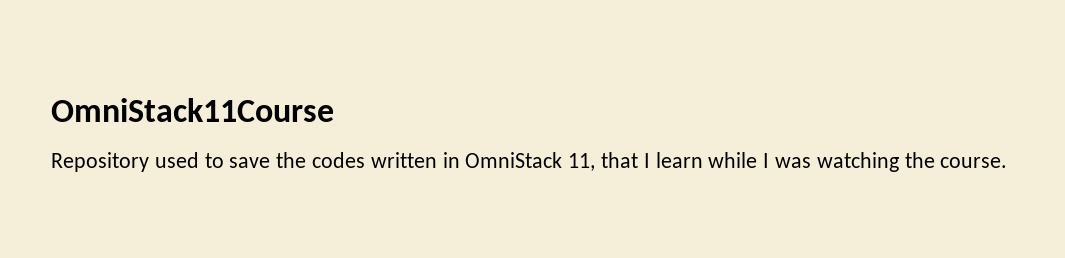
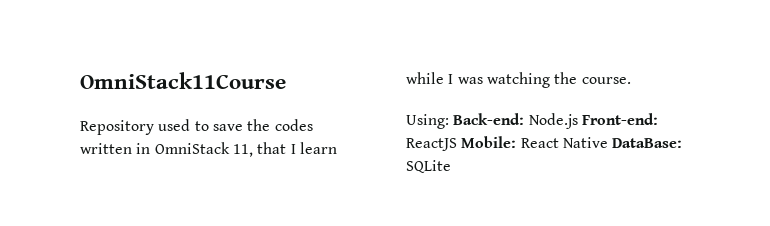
(1008, 162) none -> [406,113,658,129] [406,136,683,151] [406,160,451,173] // Using: Back-end: Node.js Front-end: ReactJS Mobile: React Native DataBase: SQLite

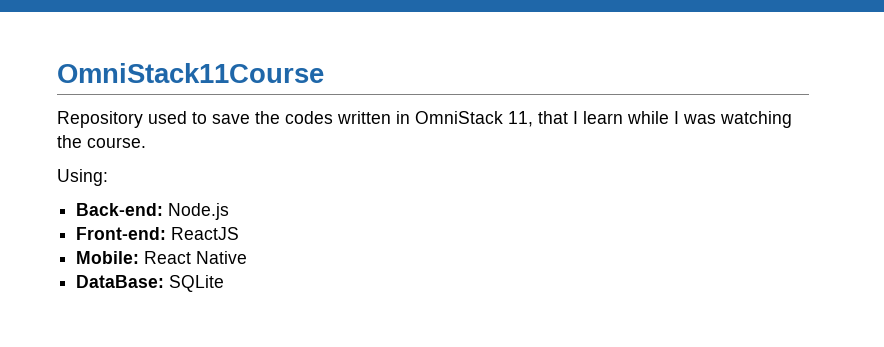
(449, 121) none -> (108, 177) //
(578, 121) none -> (230, 211) //
(457, 144) none -> (240, 233) //
(608, 142) none -> (248, 257) //

